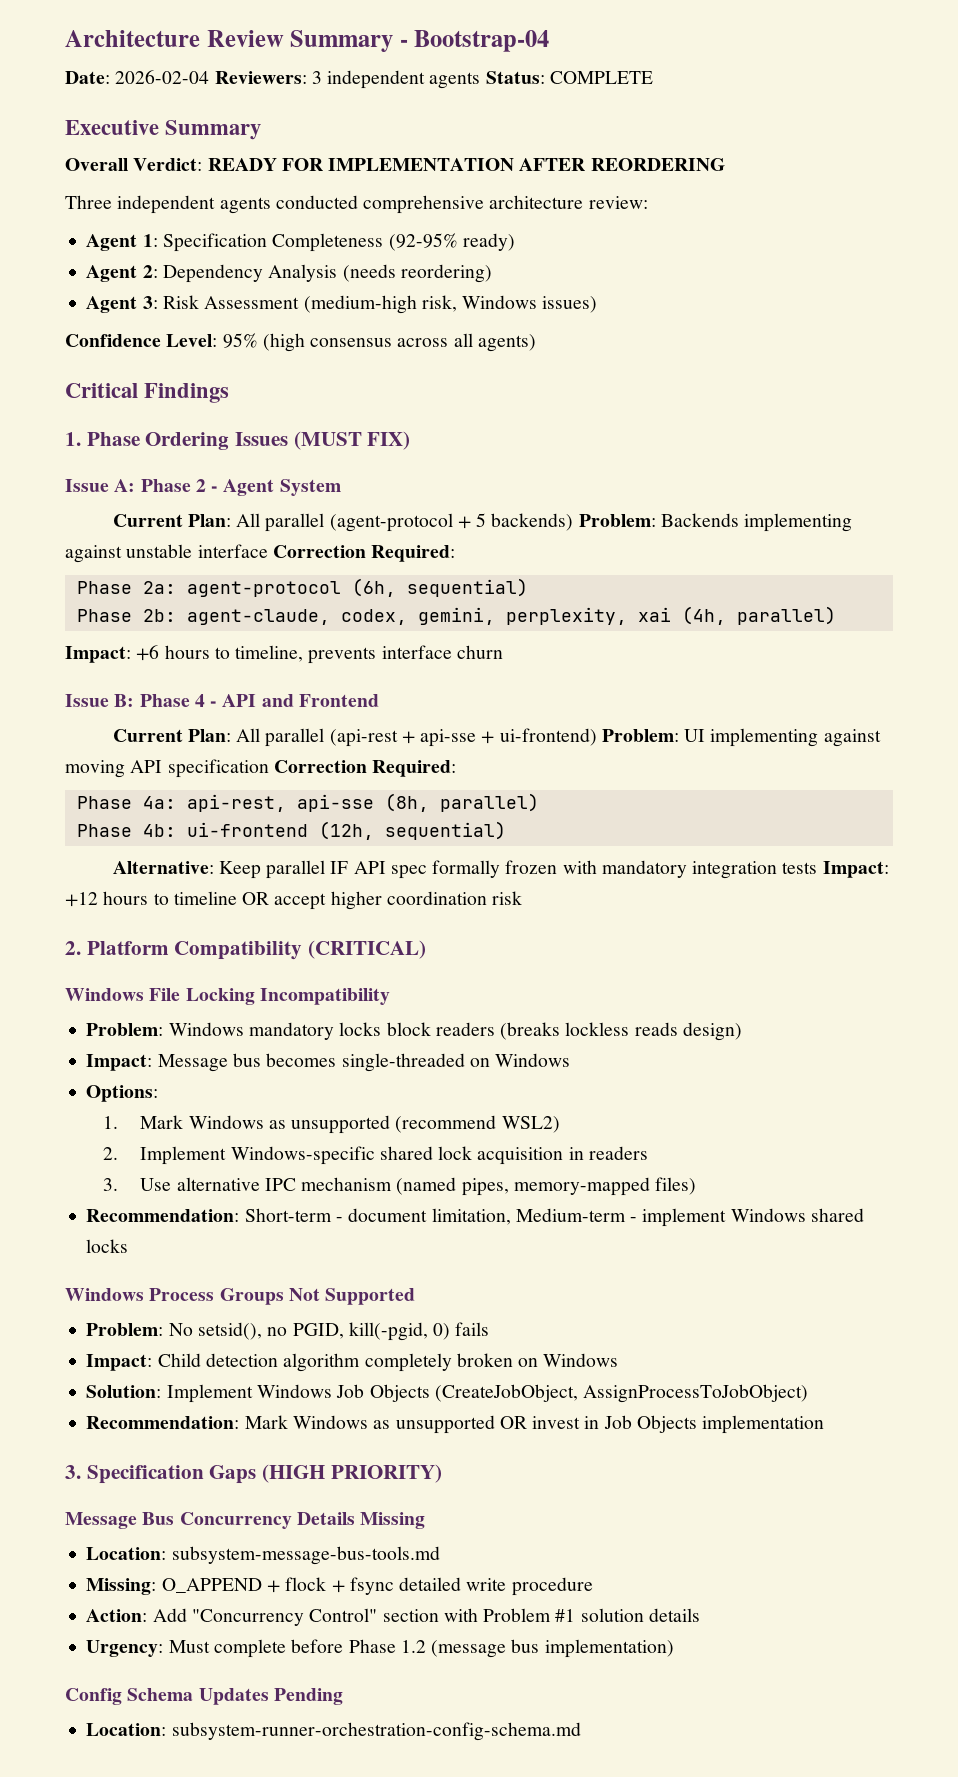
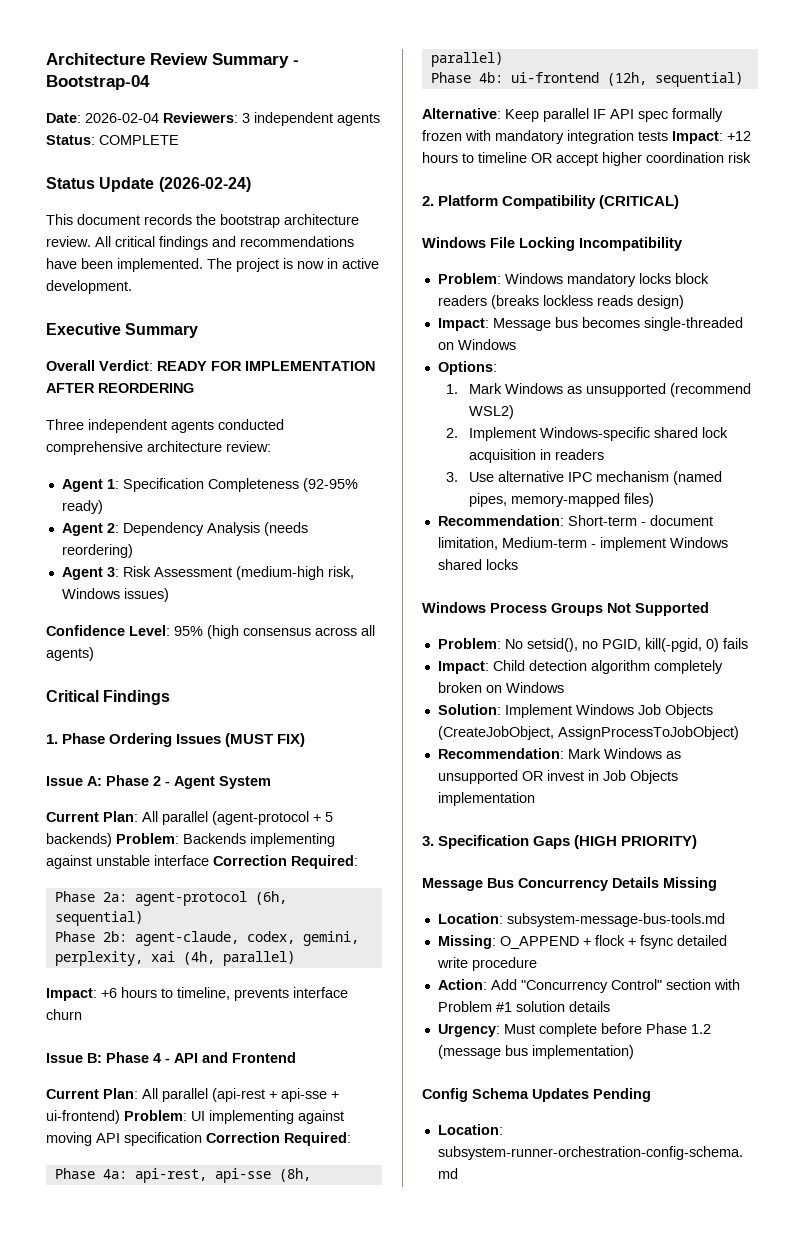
(653, 77) none -> [46,177,251,192] [46,214,359,228] [46,236,354,250] [46,258,379,272] [46,280,132,294] // Status Update (2026-02-24) // This document records the bootstrap architecture review. All critical findings and recommendations have been implemented. The project is now in active development.

